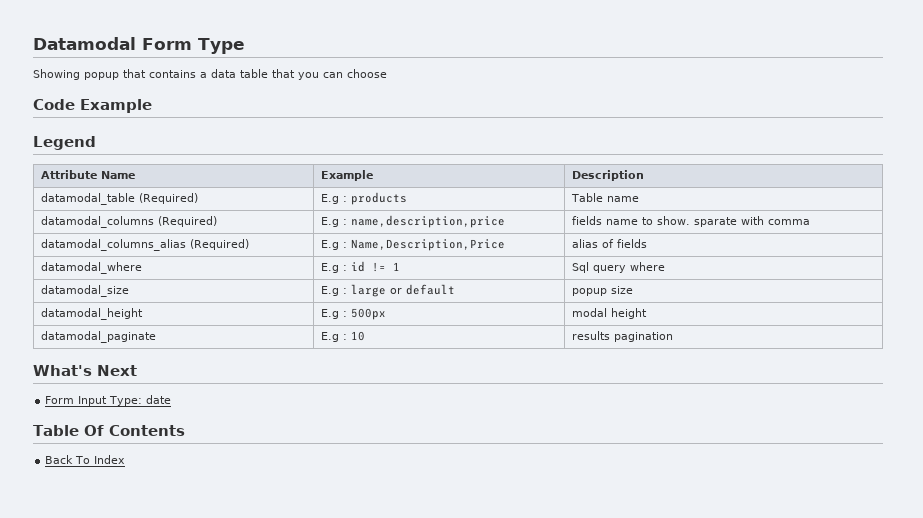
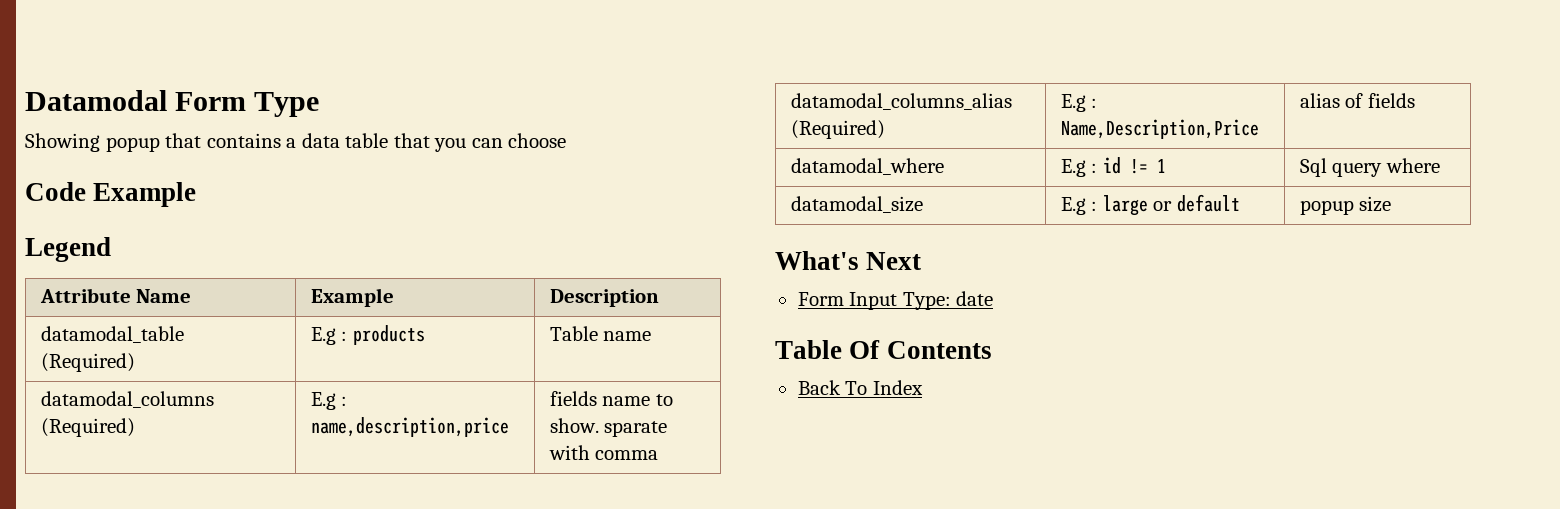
[41,308,144,320] [321,308,387,320] [572,308,648,319] [41,331,157,343] [321,331,366,342] [572,331,674,342] // datamodal_height | E.g : 500px | modal height // datamodal_paginate | E.g : 10 | results pagination -> (1392, 204) none

